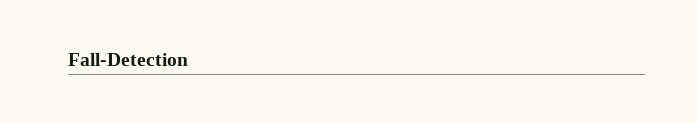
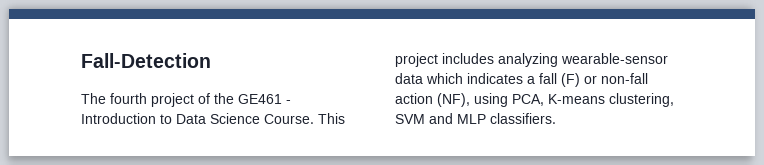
(188, 59) none -> [81,93,291,107] [81,113,345,124] [395,53,668,67] [395,73,648,87] [395,93,674,107] [395,113,556,124] // The fourth project of the GE461 - Introduction to Data Science Course. This project includes analyzing wearable-sensor data which indicates a fall (F) or non-fall action (NF), using PCA, K-means clustering, SVM and MLP classifiers.

